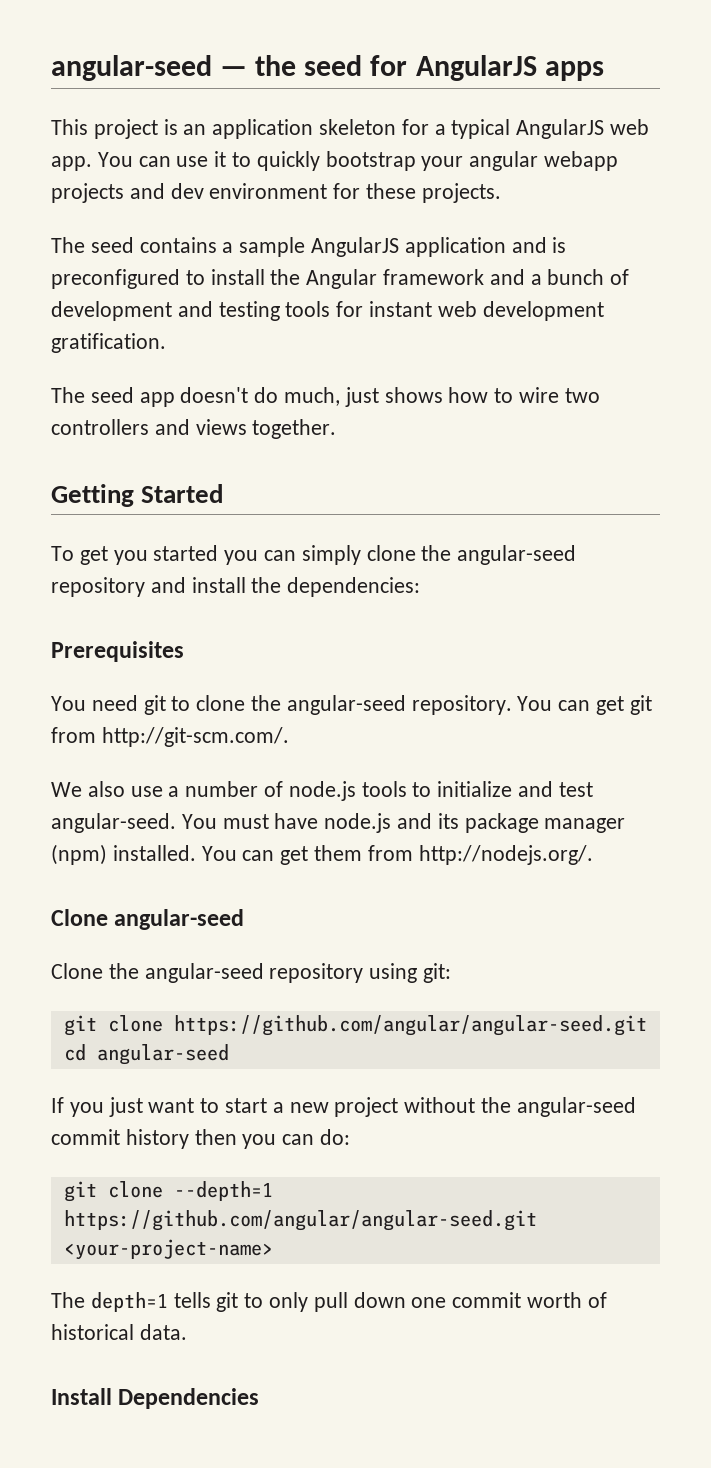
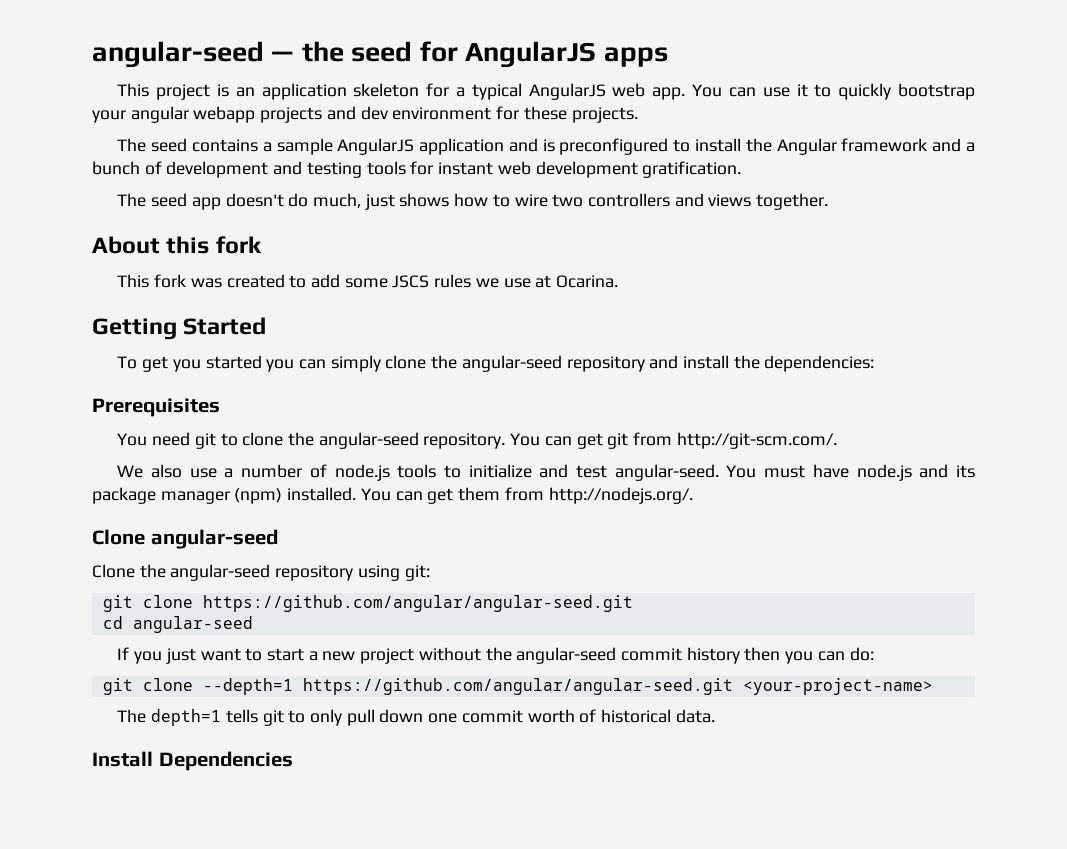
(337, 429) none -> [92,236,262,254] [117,274,619,288] // About this fork // This fork was created to add some JSCS rules we use at Ocarina.

